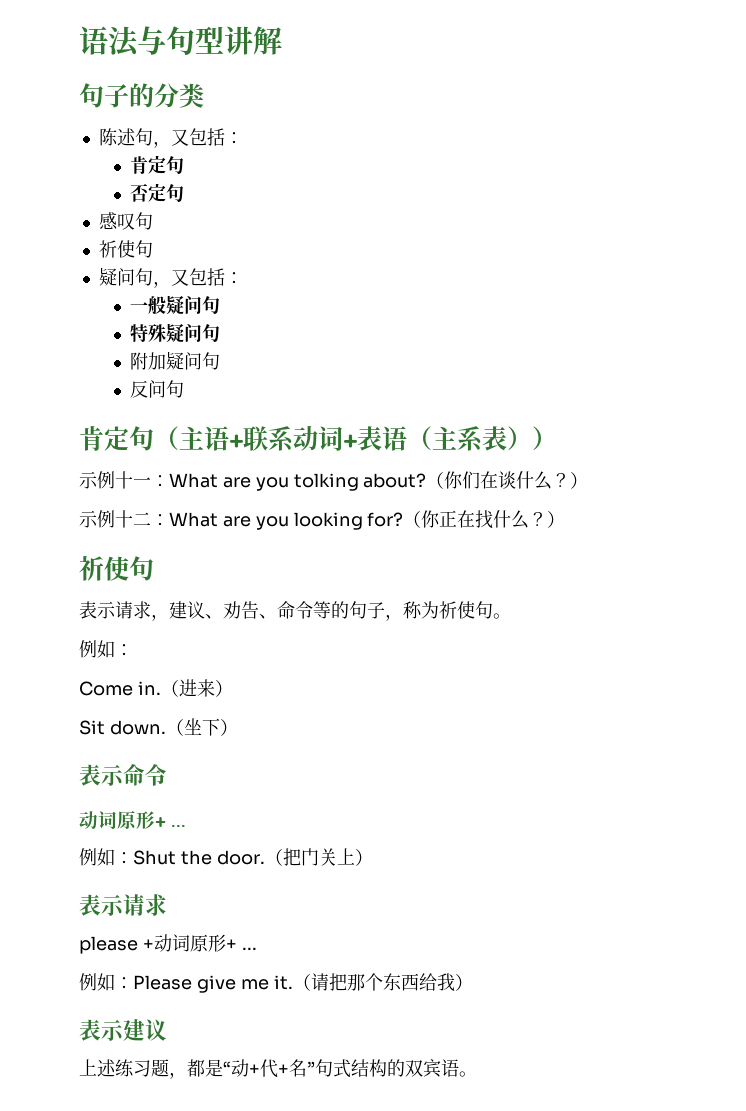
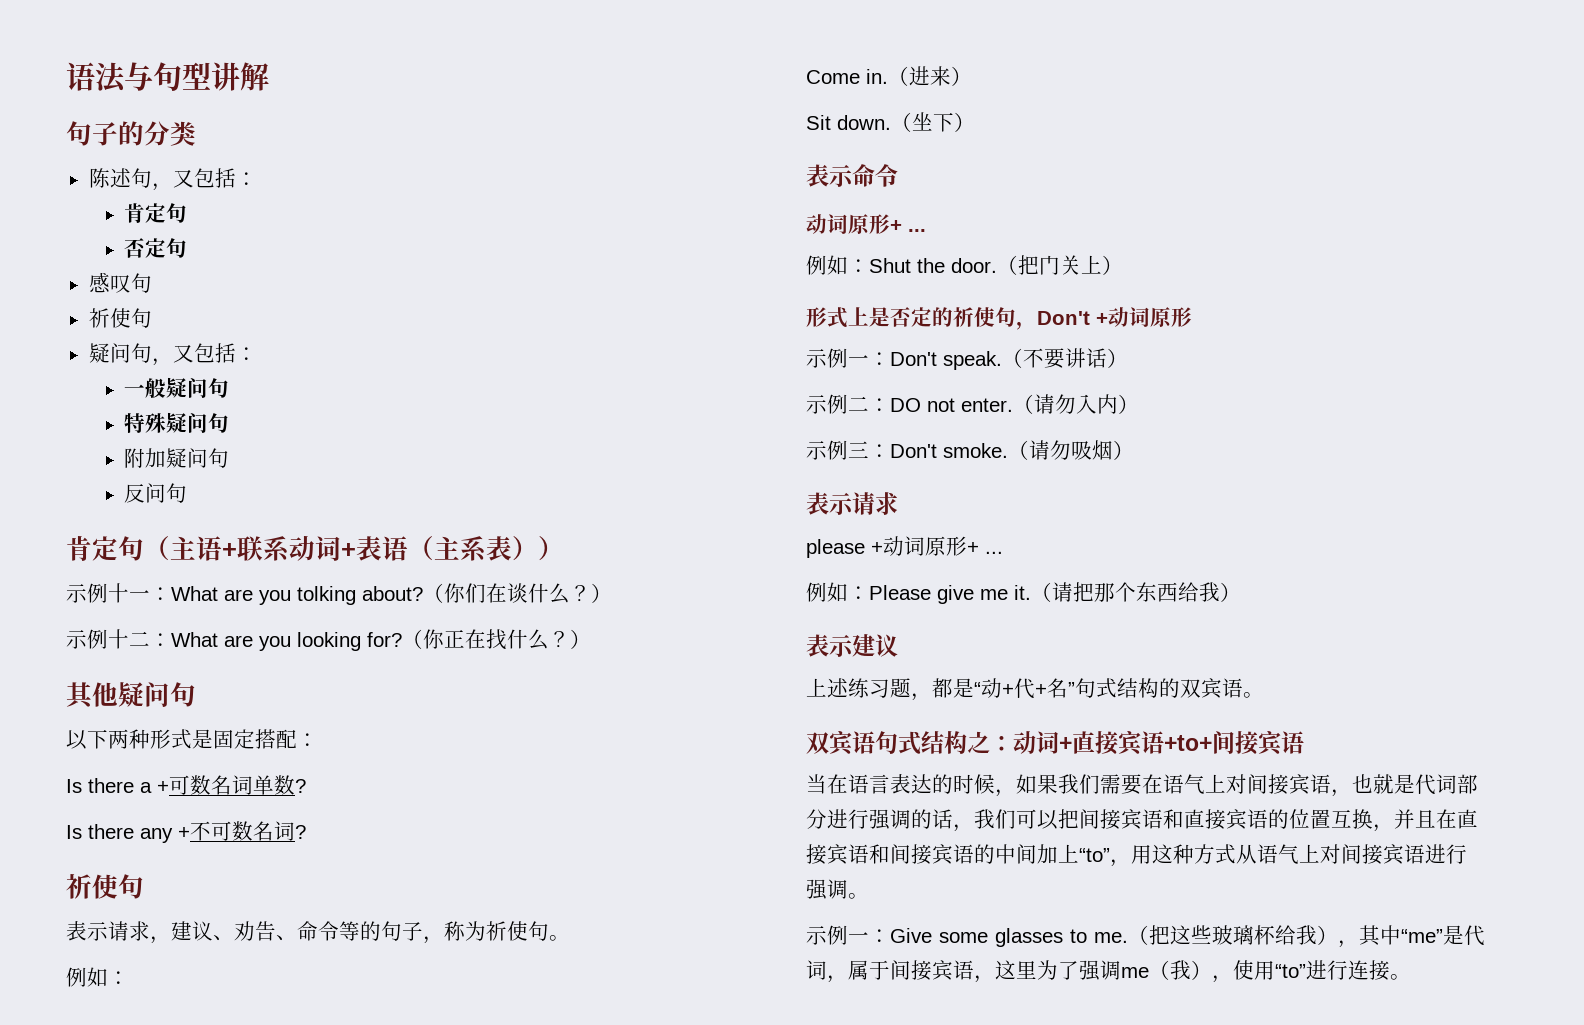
(566, 519) none -> [66,682,196,709] [66,729,318,750] [66,775,306,795] [66,821,306,843] // 其他疑问句 // 以下两种形式是固定搭配： // Is there a +可数名词单数? // Is there any +不可数名词?
(373, 857) none -> [806,307,1192,330] [806,348,1128,370] [806,394,1139,414] [806,440,1134,460] // 形式上是否定的祈使句，Don't +动词原形 // 示例一：Don't speak.（不要讲话） // 示例二：DO not enter.（请勿入内） // 示例三：Don't smoke.（请勿吸烟）
(477, 1074) none -> [806,730,1304,755] [806,774,1478,797] [806,809,1478,832] [806,844,1467,867] [806,879,869,900] [806,925,1485,948] [806,960,1411,983] // 双宾语句式结构之：动词+直接宾语+to+间接宾语 // 当在语言表达的时候，如果我们需要在语气上对间接宾语，也就是代词部分进行强调的话，我们可以把间接宾语和直接宾语的位置互换，并且在直接宾语和间接宾语的中间加上“to”，用这种方式从语气上对间接宾语进行强调。 // 示例一：Give some glasses to me.（把这些玻璃杯给我），其中“me”是代词，属于间接宾语，这里为了强调me（我），使用“to”进行连接。

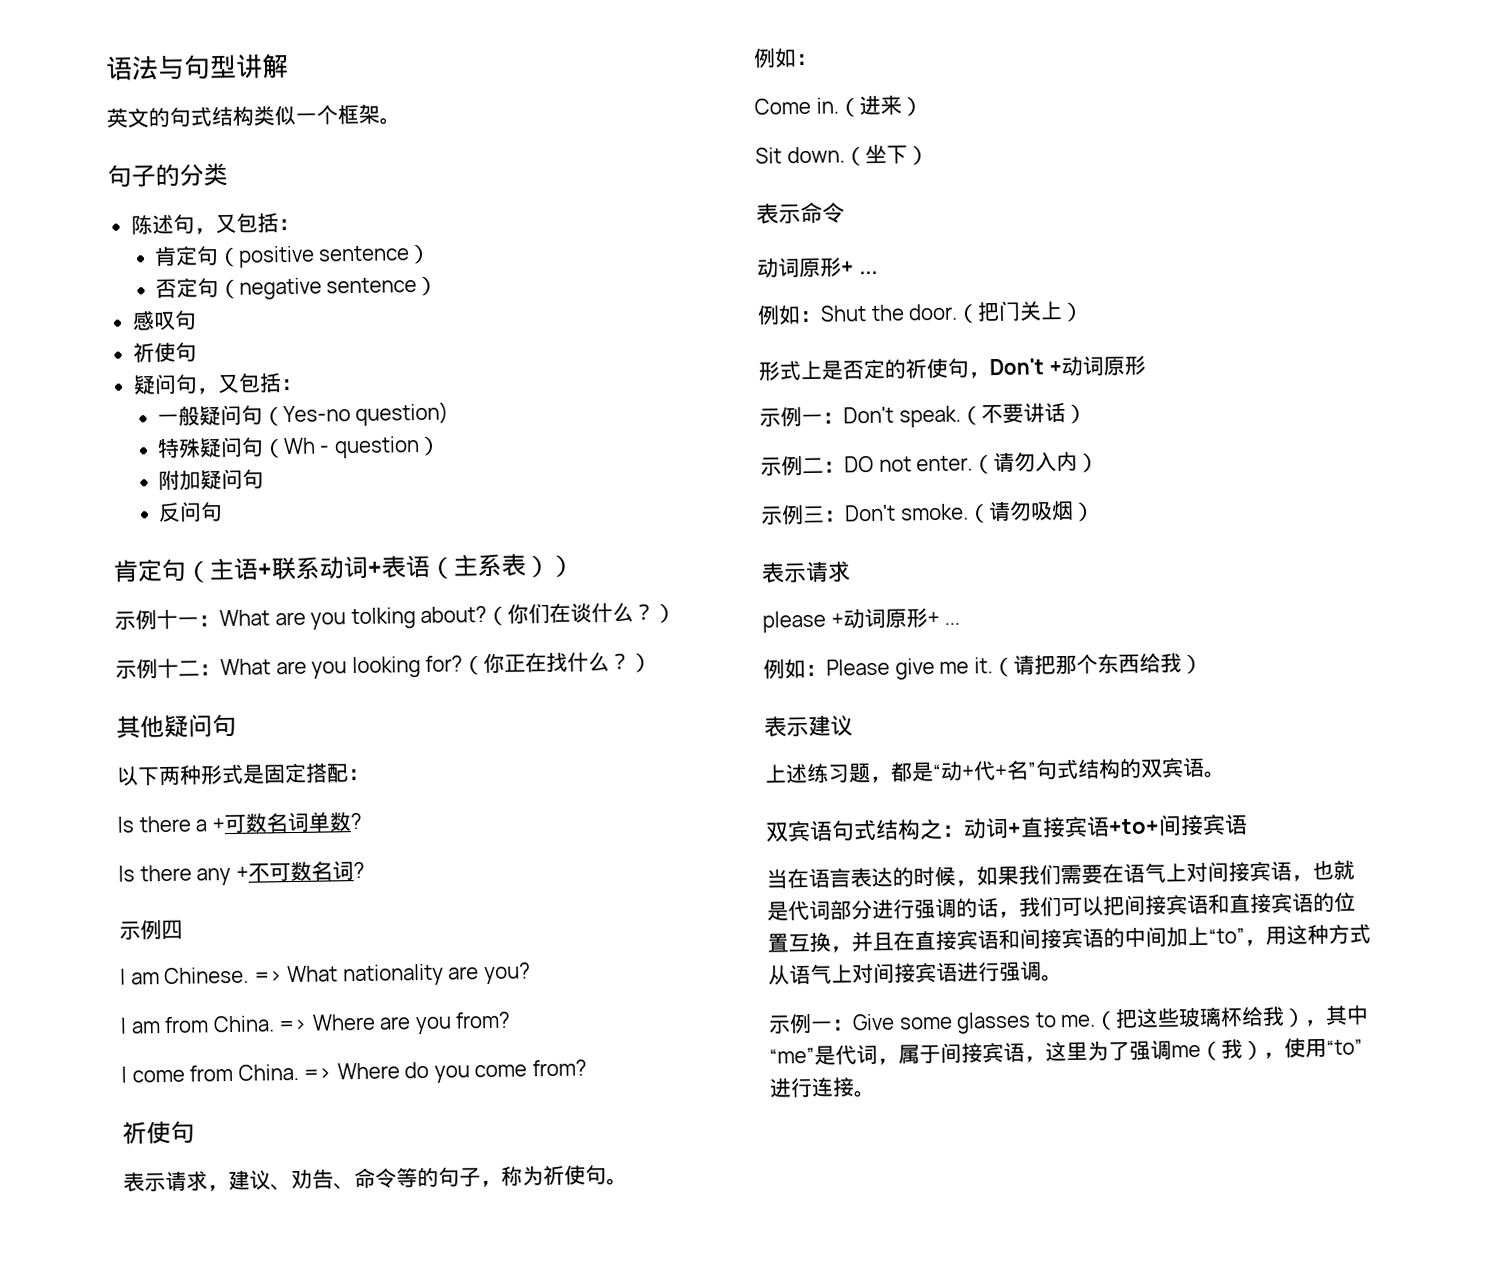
(269, 76) none -> [106,103,401,129] // 英文的句式结构类似一个框架。
(188, 213) none -> [216,243,432,268] （positive sentence）
(188, 248) none -> [217,275,439,300] （negative sentence）
(230, 388) none -> [261,401,450,427] （Yes-no question)
(230, 423) none -> [261,435,442,459] （Wh - question）
(306, 832) none -> [119,919,183,941] [120,962,531,987] [120,1011,512,1035] [121,1059,587,1083] // 示例四 // I am Chinese. => What nationality are you? // I am from China. => Where are you from? // I come from China. => Where do you come from?

